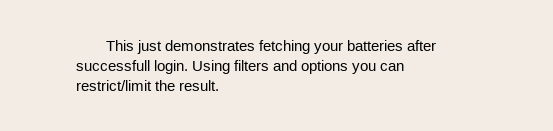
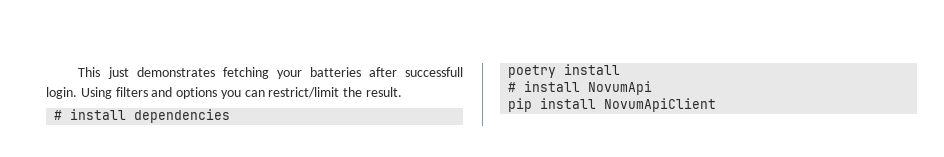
(220, 85) none -> [54,109,231,123] [508,64,621,78] [508,81,653,95] [508,98,717,112] // # install dependencies // poetry install // # install NovumApi // pip install NovumApiClient

